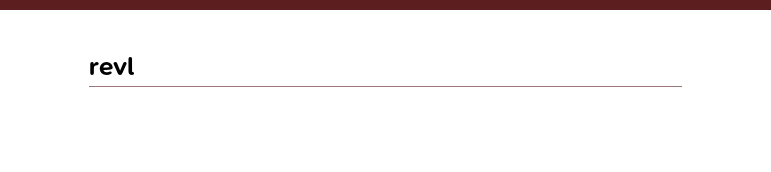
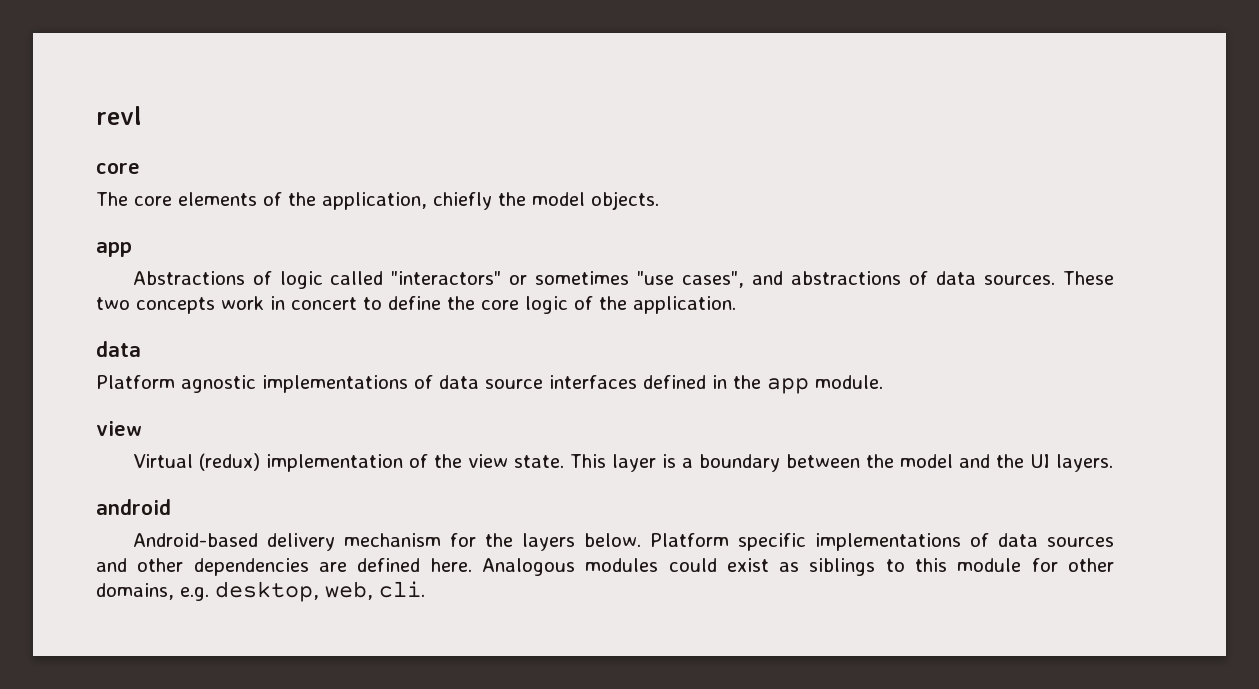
(135, 66) none -> [96,163,140,174] [96,191,659,210] [96,242,132,257] [132,271,1114,289] [96,296,736,314] [96,341,141,357] [96,375,883,394] [96,421,142,436] [132,453,1113,472] [96,499,171,515] [132,533,1114,551] [96,558,1114,576] [96,581,425,602] // core // The core elements of the application, chiefly the model objects. // app // Abstractions of logic called "interactors" or sometimes "use cases", and abstractions of data sources. These two concepts work in concert to define the core logic of the application. // data // Platform agnostic implementations of data source interfaces defined in the app module. // view // Virtual (redux) implementation of the view state. This layer is a boundary between the model and the UI layers. // android // Android-based delivery mechanism for the layers below. Platform specific implementations of data sources and other dependencies are defined here. Analogous modules could exist as siblings to this module for other domains, e.g. desktop, web, cli.

